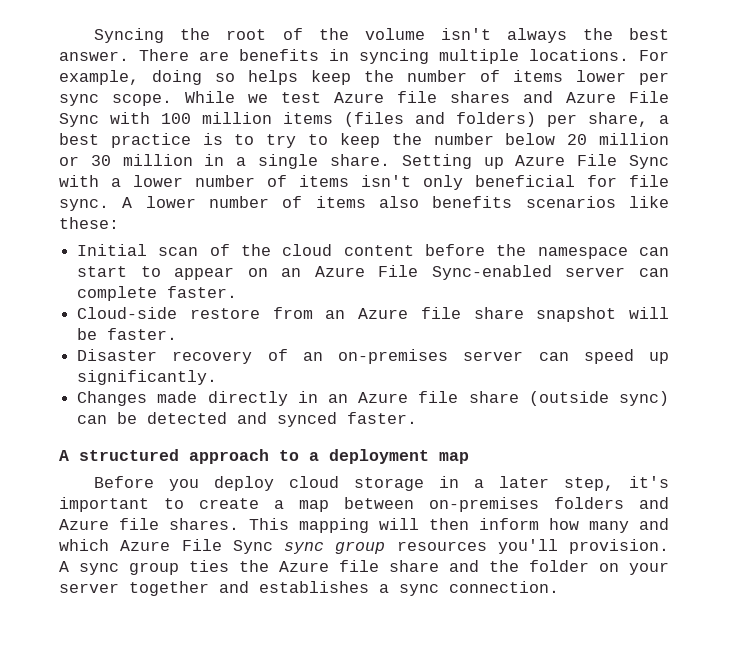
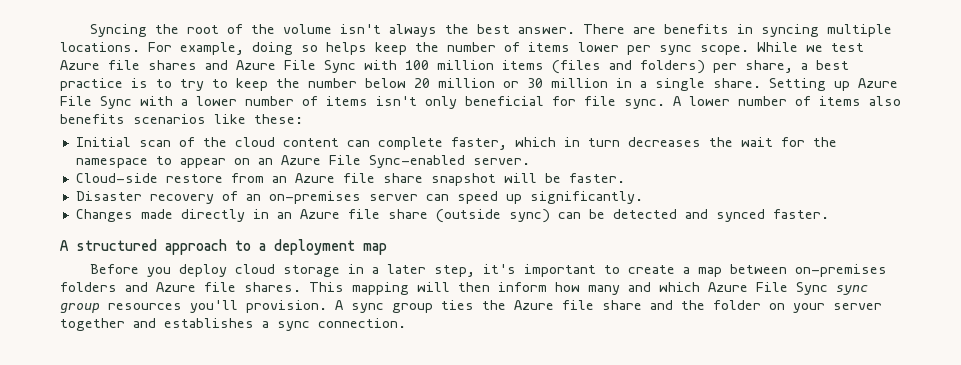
[425,244,669,259] [77,266,128,277] before the namespace can start -> [346,137,837,150] [75,158,148,168] can complete faster, which in turn decreases the wait for the namespace
[565,267,669,277] [77,286,238,301] server can complete faster. -> [472,158,530,165] server.

